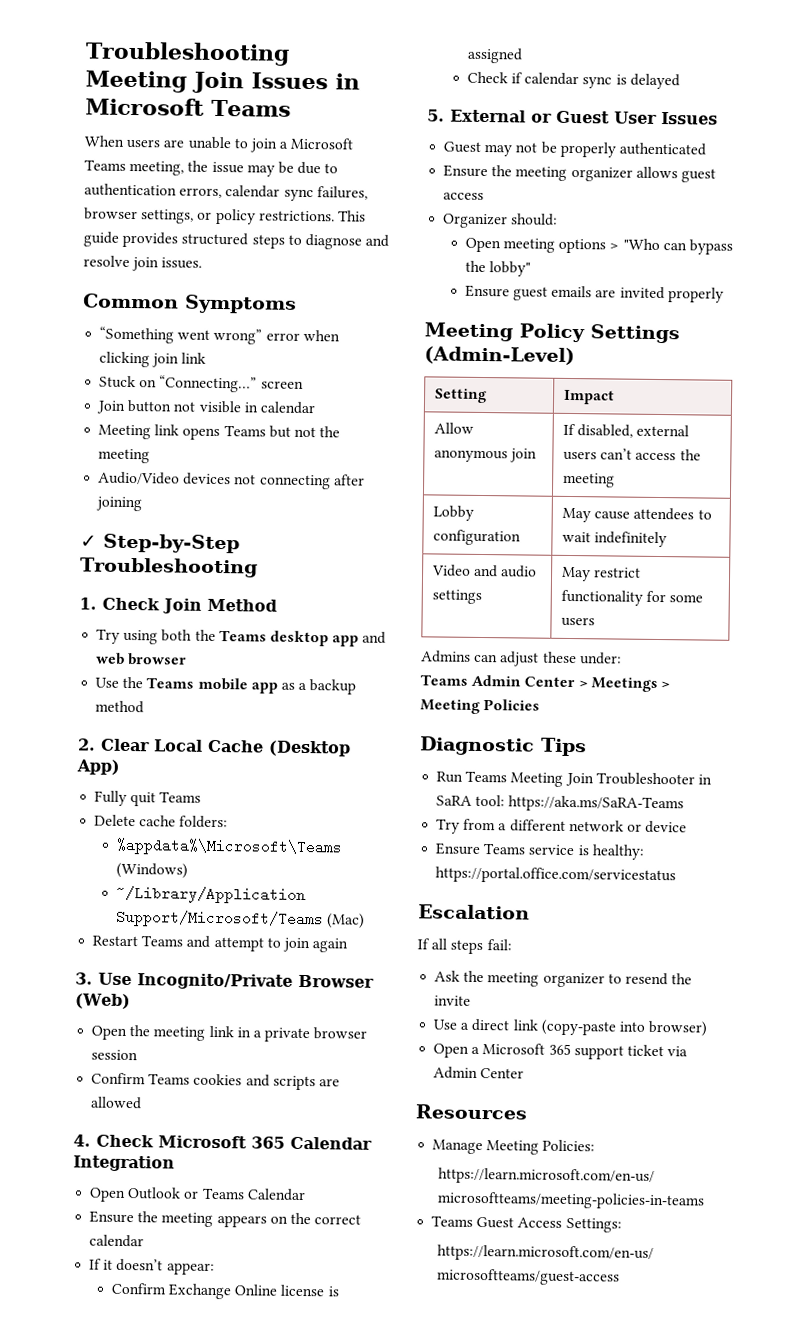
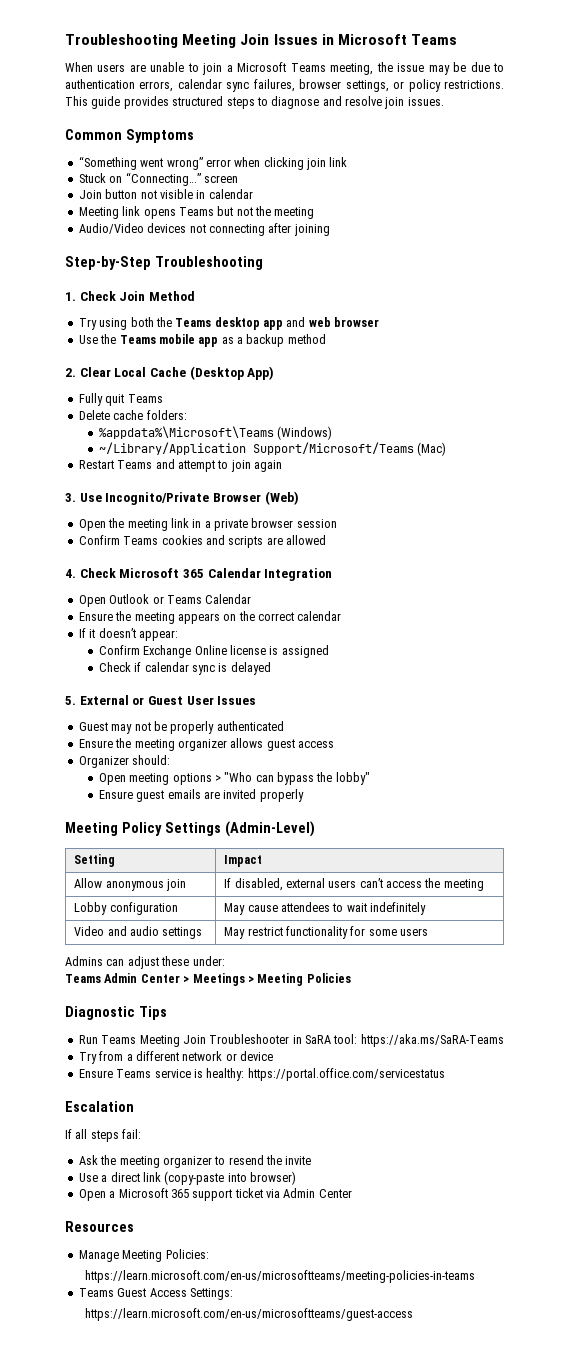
[80,535,97,548] ✓ -> (330, 230) none

